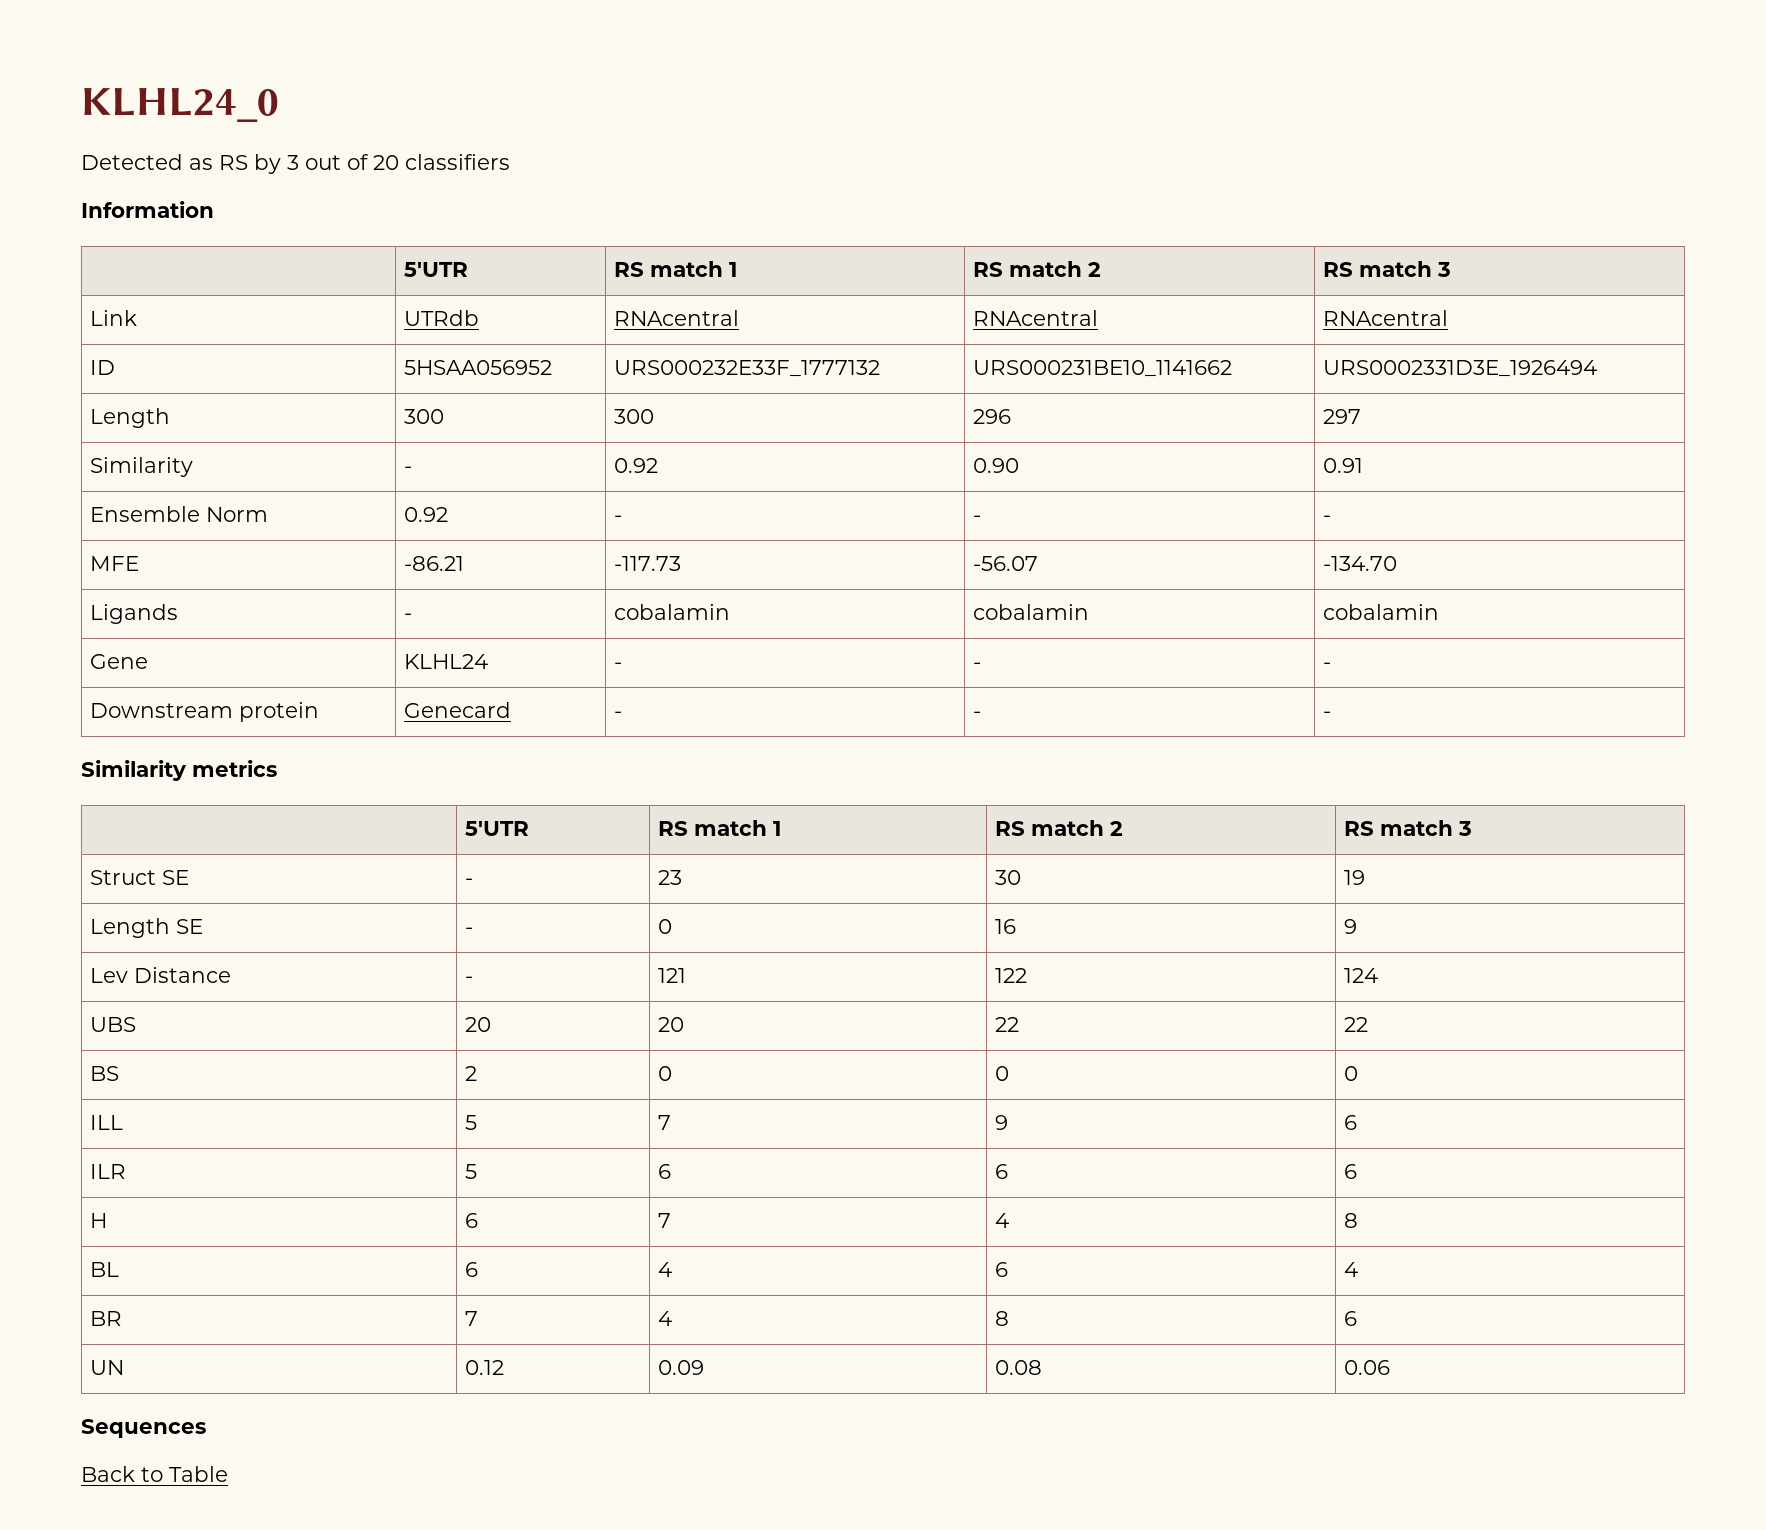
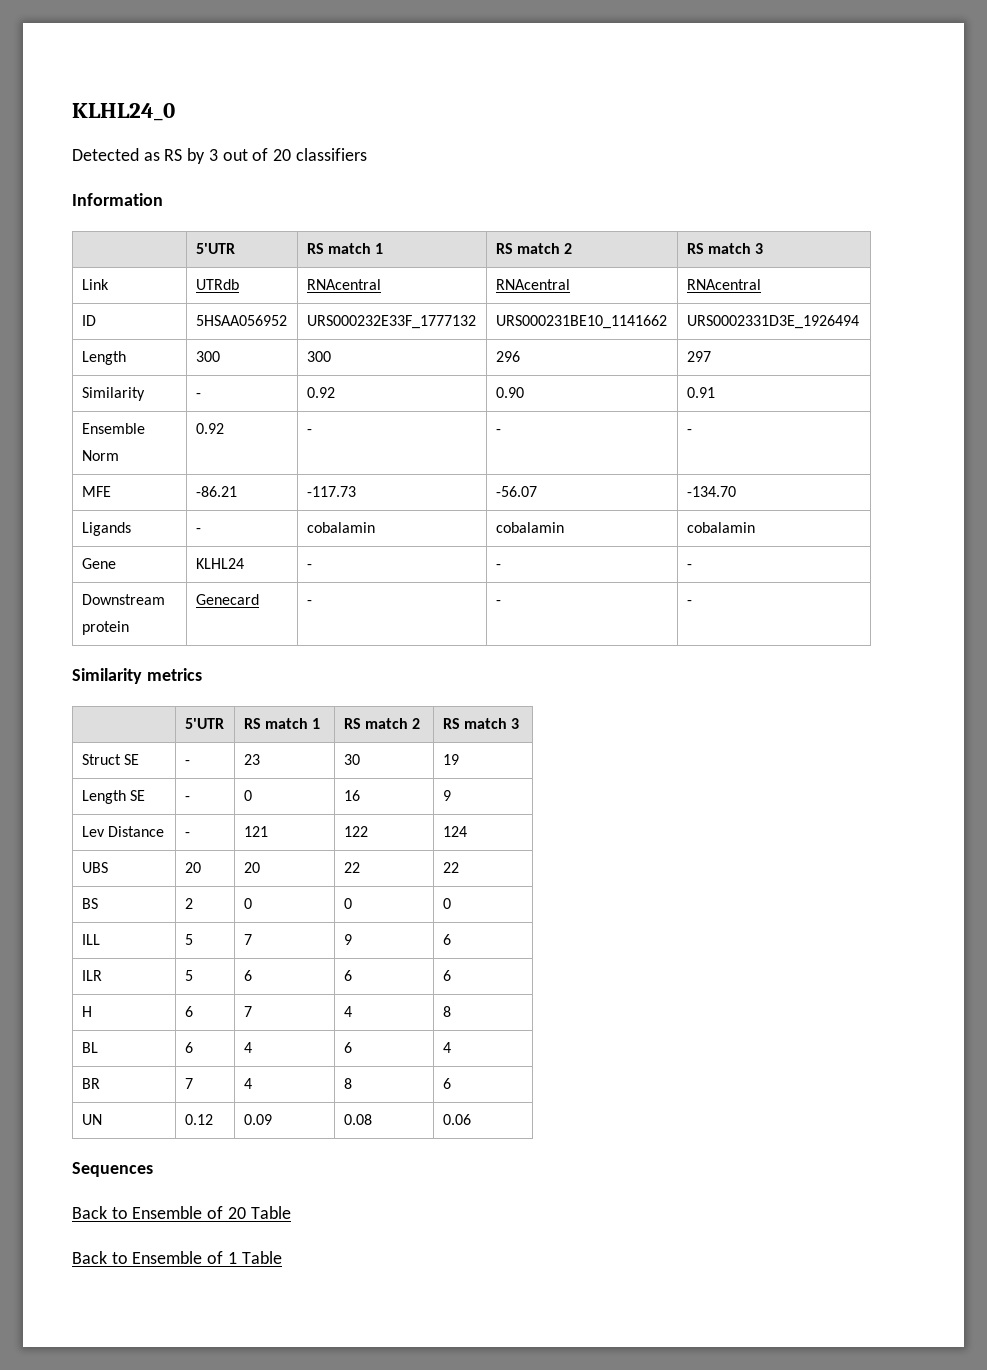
(163, 1474) none -> [132,1206,291,1219] [72,1251,237,1264] Ensemble of 20 Table // Back to Ensemble of 1

